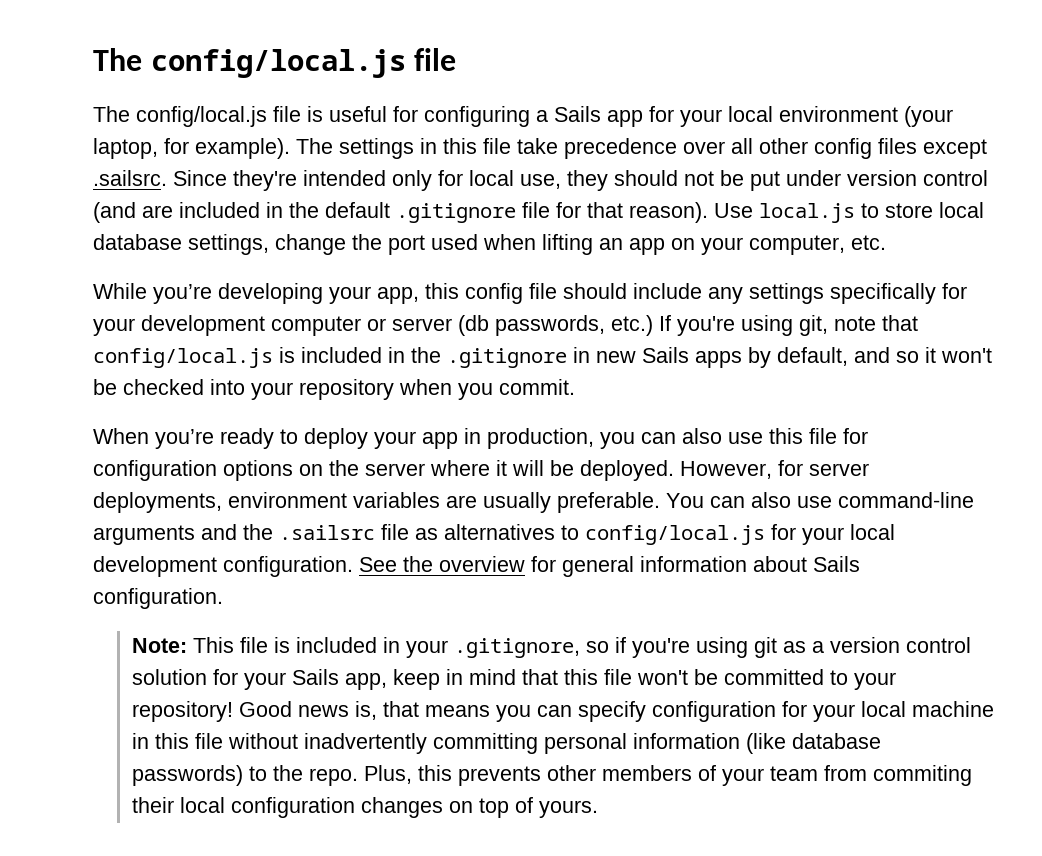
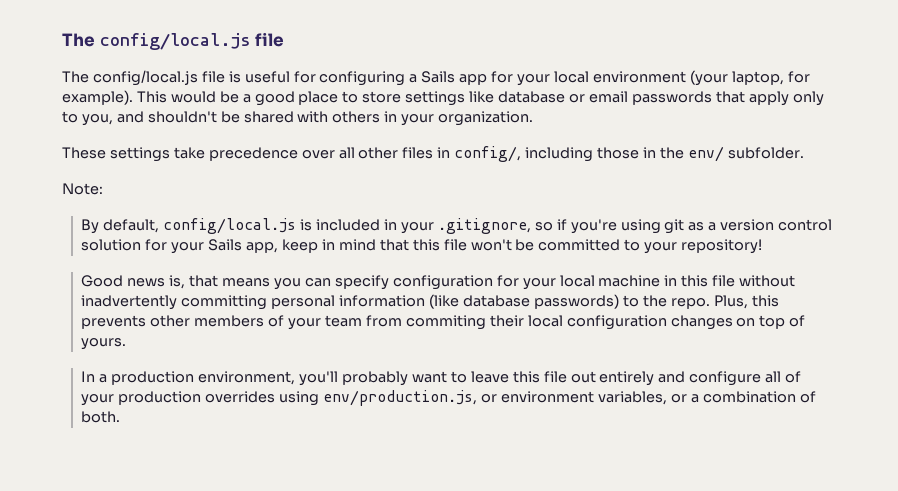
[296,138,511,159] The settings in this file -> [136,91,824,106] [62,111,534,126] [62,147,170,162] This would be a good place to store settings like database or email passwords that apply only to you, and shouldn't be shared with others in your organization. // These settings
[814,138,987,159] [93,170,988,191] [93,202,984,223] [93,234,886,255] [93,283,967,304] [93,315,918,336] [93,347,992,368] [93,379,575,400] [93,428,868,449] [93,460,869,481] [93,492,974,513] [93,524,895,545] [93,556,860,577] [93,588,223,609] [132,637,269,653] config files except .sailsrc. Since they're intended only for local use, they should not be put under version control (and are included in the default .gitignore file for that reason). Use local.js to store local database settings, change the port used when lifting an app on your computer, etc. // While you’re developing your app, this config file should include any settings specifically for your development computer or server (db passwords, etc.) If you're using git, note that config/local.js is included in the .gitignore in new Sails apps by default, and so it won't be checked into your repository when you commit. // When you’re ready to deploy your app in production, you can also use this file for configuration options on the server where it will be deployed. However, for server deployments, environment variables are usually preferable. You can also use command-line arguments and the .sailsrc file as alternatives to config/local.js for your local development configuration. See the overview for general information about Sails configuration. // Note: This file -> [402,146,804,162] [62,183,103,195] [81,218,297,234] files in config/, including those in the env/ subfolder. // Note: // By default, config/local.js
(234, 711) none -> (763, 246) //
(599, 809) none -> [81,371,802,386] [81,390,816,406] [81,411,121,423] // In a production environment, you'll probably want to leave this file out entirely and configure all of your production overrides using env/production.js, or environment variables, or a combination of both.

